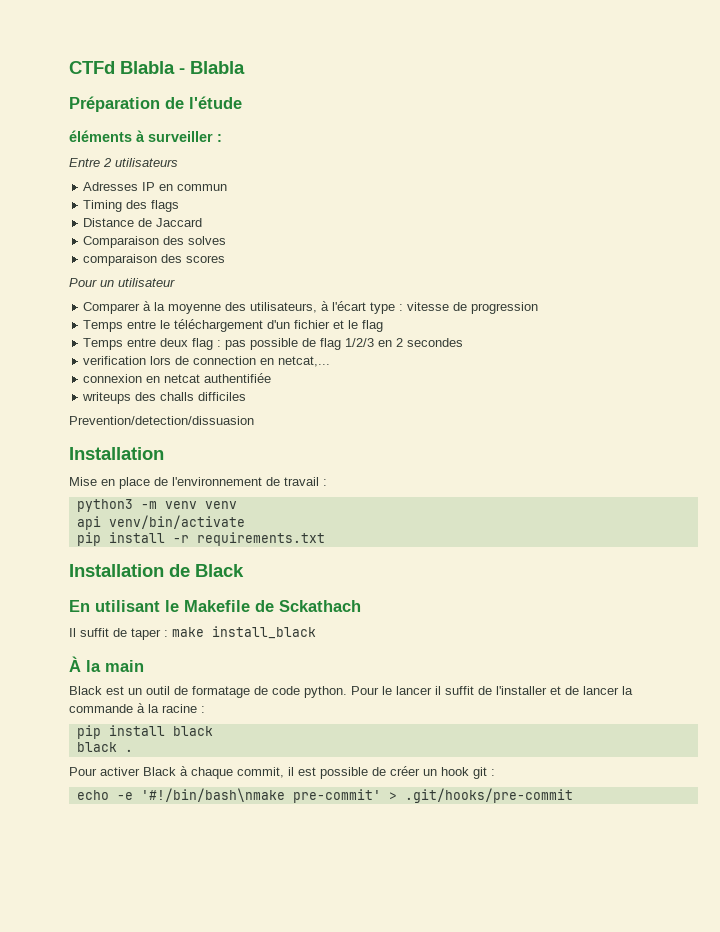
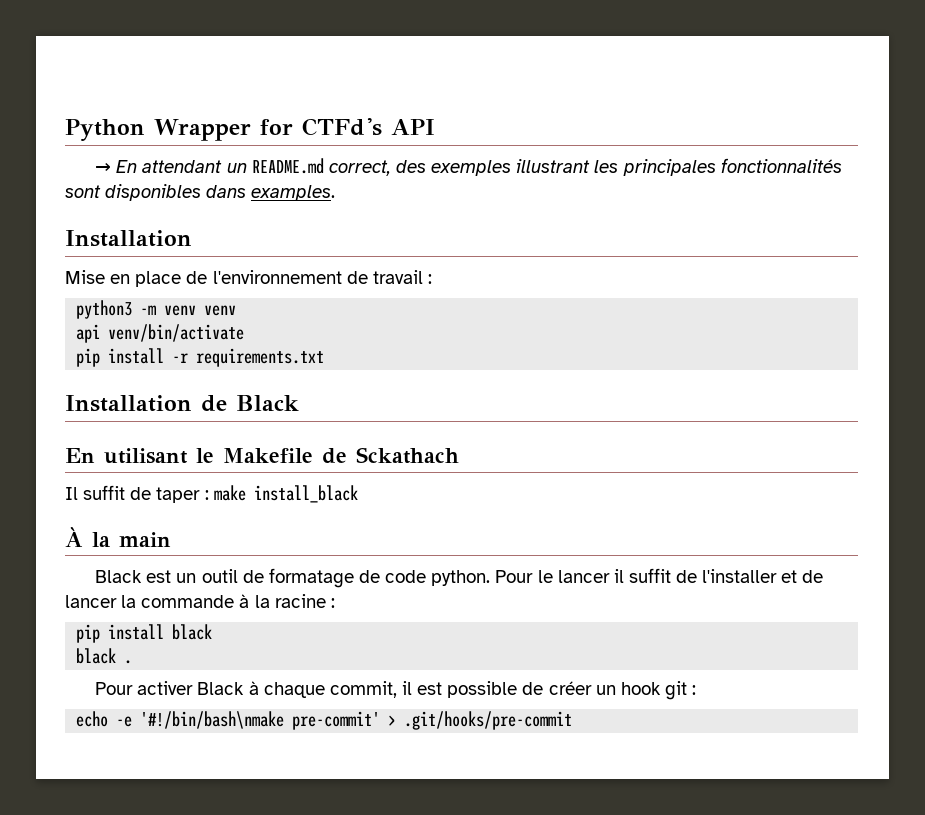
[69,61,245,74] [69,96,242,112] [69,130,222,142] [69,158,178,167] [83,182,228,191] [83,200,180,212] [83,218,203,227] [83,236,227,248] [83,254,226,266] [69,278,175,287] [83,301,539,314] [83,319,384,332] [83,338,464,350] [83,356,331,367] [83,373,272,383] [82,392,247,404] [69,416,254,425] CTFd Blabla - Blabla // Préparation de l'étude // éléments à surveiller : // Entre 2 utilisateurs // Adresses IP en commun // Timing des flags // Distance de Jaccard // Comparaison des solves // comparaison des scores // Pour un utilisateur // Comparer à la moyenne des utilisateurs, à l'écart type : vitesse de progression // Temps entre le téléchargement d'un fichier et le flag // Temps entre deux flag : pas possible de flag 1/2/3 en 2 secondes // verification lors de connection en netcat,... // connexion en netcat authentifiée // writeups des challs difficiles // Prevention/detection/dissuasion -> [65,118,435,141] [95,158,842,176] [65,184,336,201] Python Wrapper for CTFd's API // → En attendant un README.md correct, des exemples illustrant les principales fonctionnalités sont disponibles dans examples.

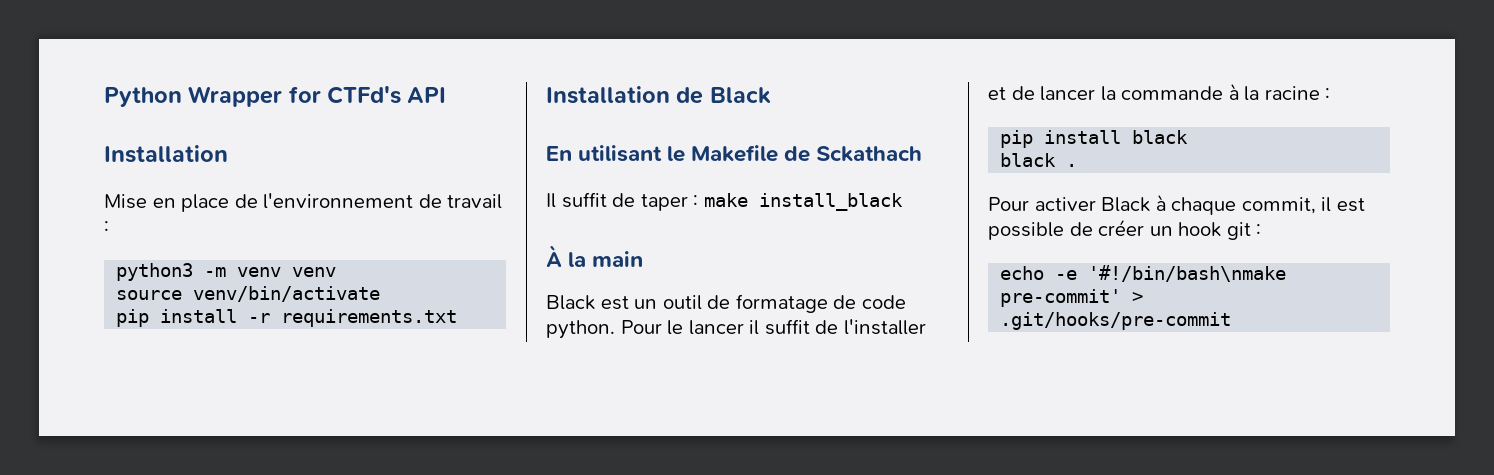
[95,158,842,176] [65,184,336,201] // → En attendant un README.md correct, des exemples illustrant les principales fonctionnalités sont disponibles dans examples. -> (447, 95) none
[76,324,101,343] api -> [116,290,183,300] source

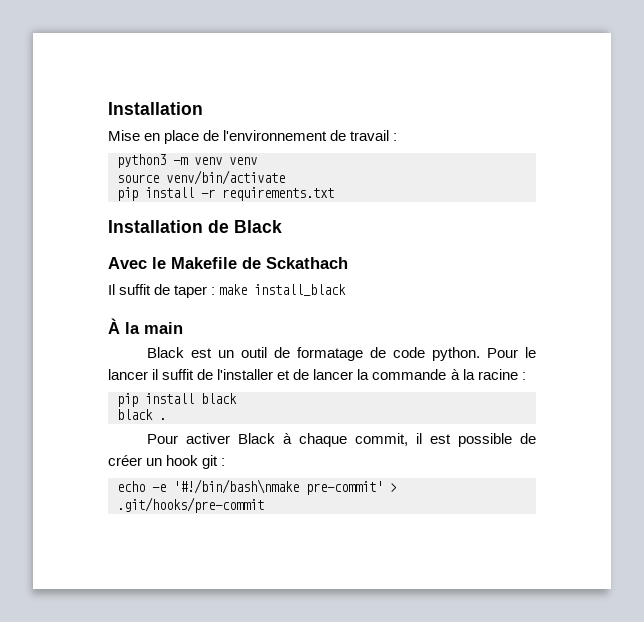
[104,86,447,107] Python Wrapper for CTFd's API // -> (108, 108) none
[546,145,663,162] En utilisant -> [108,257,147,269] Avec

